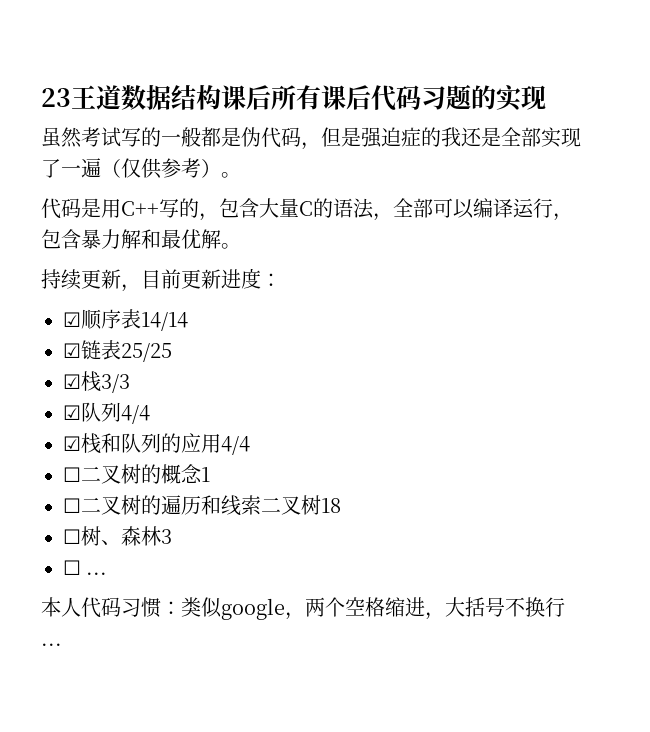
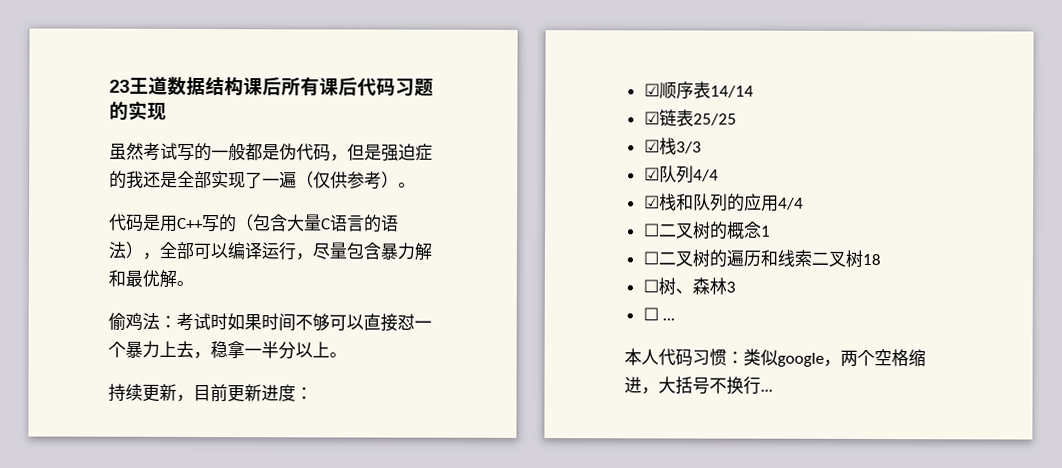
[199,213,219,221] ， -> [236,214,254,232] （
[313,198,374,219] 的语法 -> [330,214,399,233] [108,241,143,259] 语言的语法）
(573, 217) none -> [312,242,347,260] 尽量
(241, 246) none -> [108,312,432,332] [108,340,347,360] // 偷鸡法：考试时如果时间不够可以直接怼一个暴力上去，稳拿一半分以上。

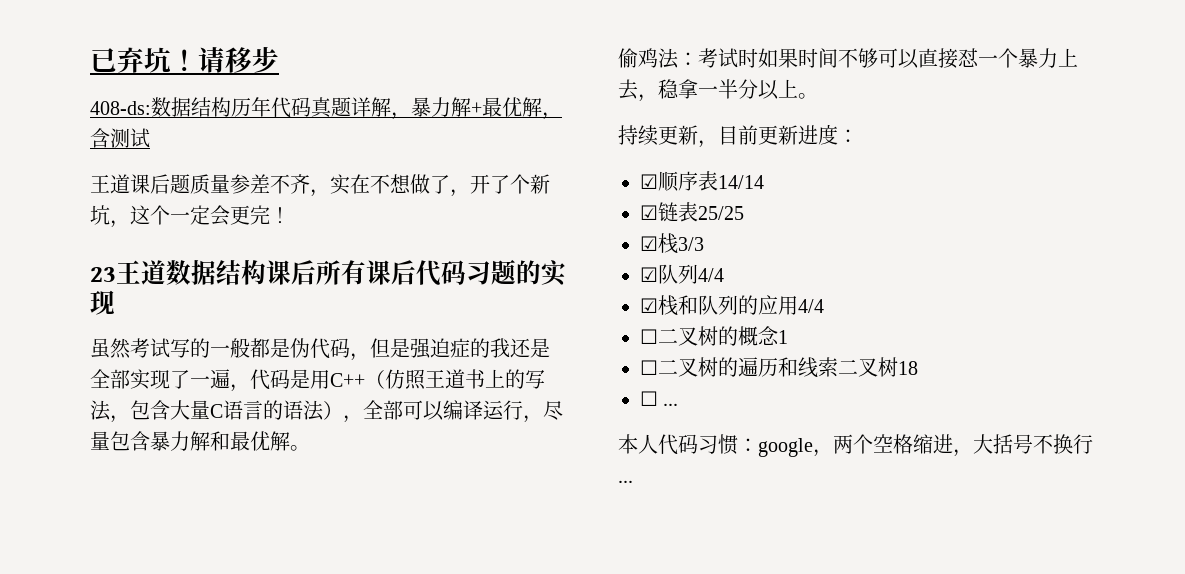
(109, 86) none -> [90,46,279,73] [90,97,562,120] [90,128,150,148] [90,174,550,197] [90,205,290,228] 已弃坑！请移步 // 408-ds:数据结构历年代码真题详解，暴力解+最优解，含测试 // 王道课后题质量参差不齐，实在不想做了，开了个新坑，这个一定会更完！ //
[296,171,416,190] [109,213,254,233] （仅供参考）。 // 代码是用C++写的（ -> [230,369,545,392] [90,400,130,423] ，代码是用C++（仿照王道书上的写法，
[642,277,736,296] // ☐树、森林3 -> (918, 368) none
[743,348,778,366] 类似 -> (758, 445) none

